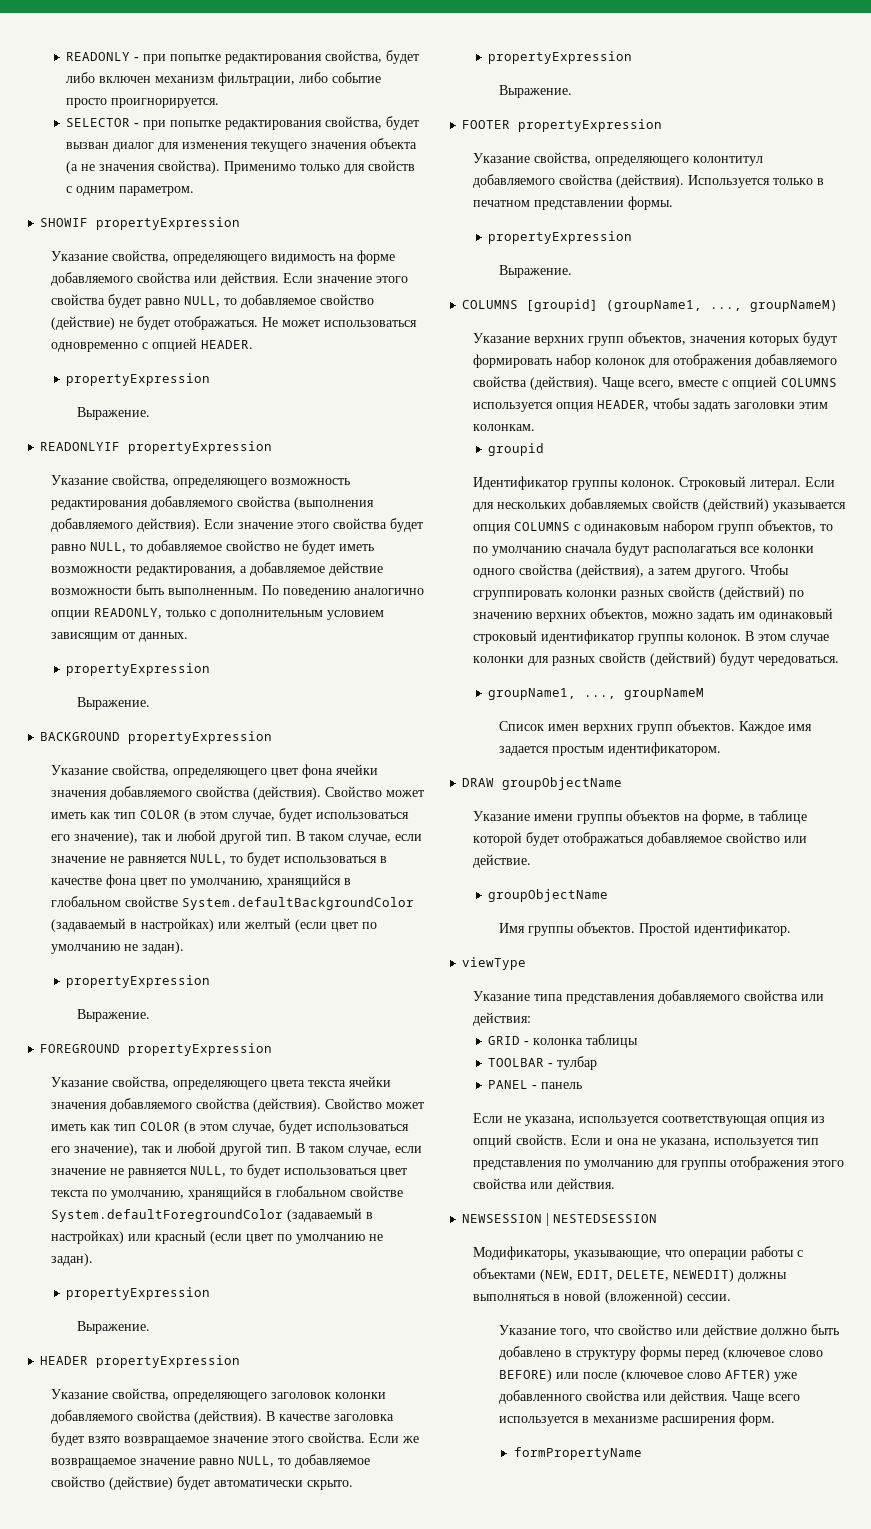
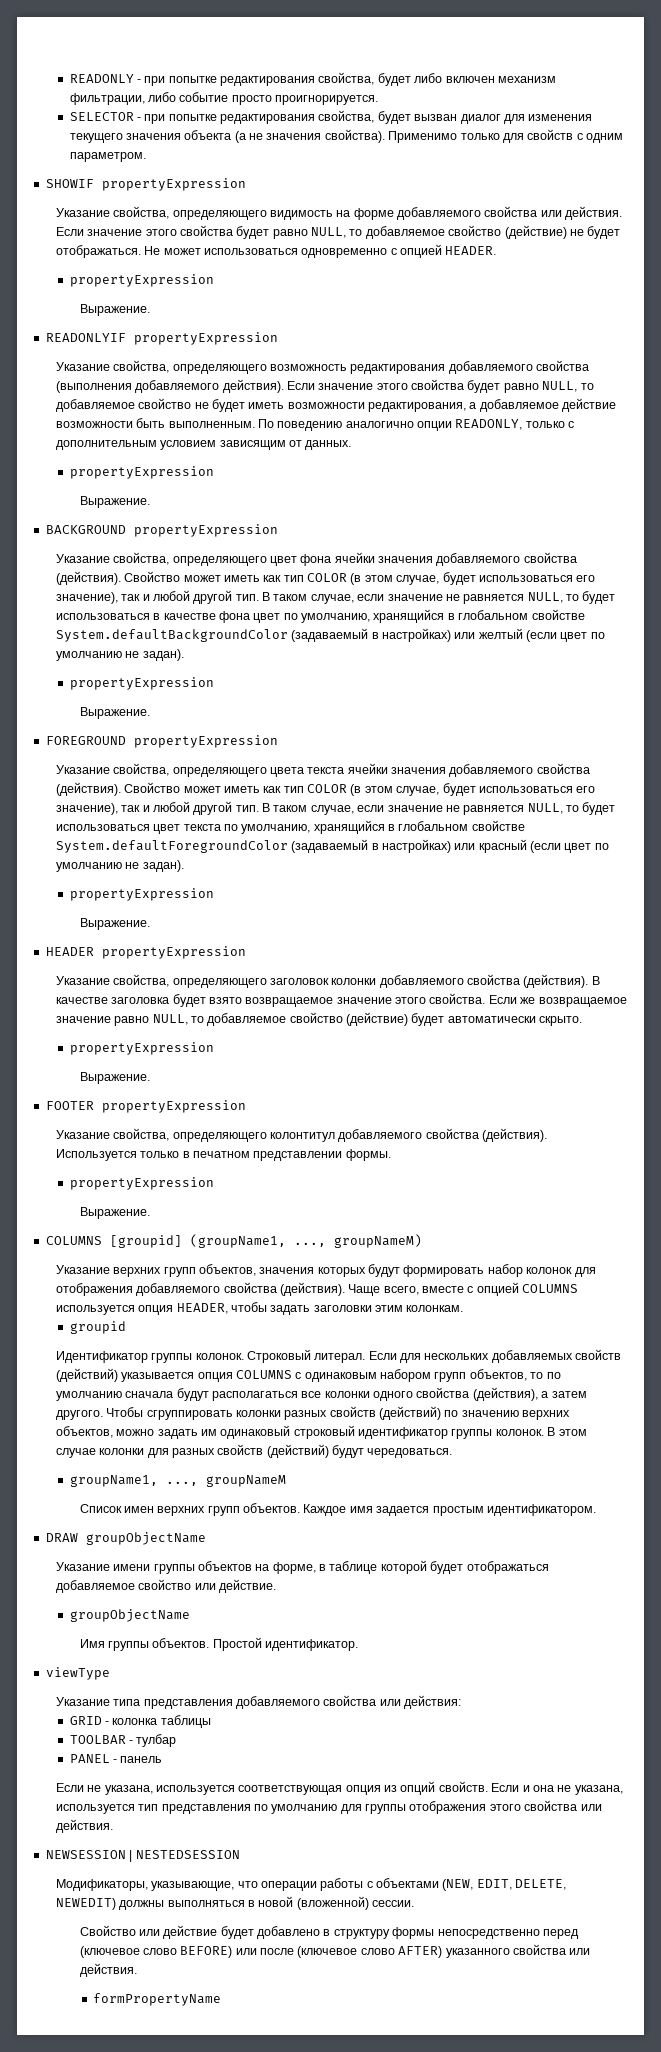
[498,1324,839,1338] Указание того, что свойство или действие должно быть -> [79,1925,254,1939] Свойство или действие будет
(682, 1353) none -> [437,1929,540,1939] непосредственно
[773,1372,797,1382] [498,1390,800,1404] [498,1412,775,1426] уже добавленного свойства или действия. Чаще всего используется в механизме расширения форм. -> [445,1944,591,1958] [79,1963,137,1977] указанного свойства или действия.

